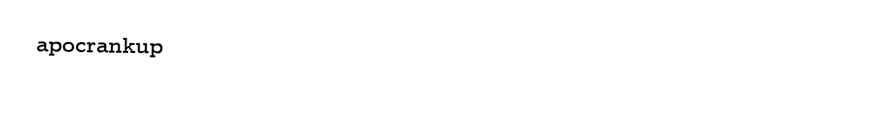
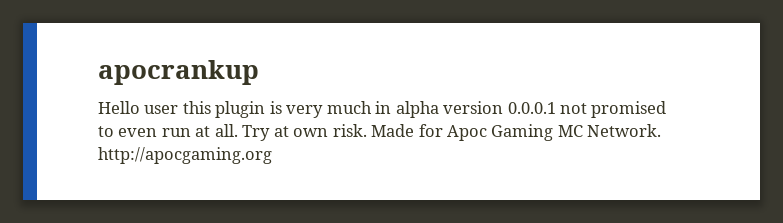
(164, 47) none -> [98,101,667,118] [98,124,662,141] [98,147,272,164] // Hello user this plugin is very much in alpha version 0.0.0.1 not promised to even run at all. Try at own risk. Made for Apoc Gaming MC Network. http://apocgaming.org

